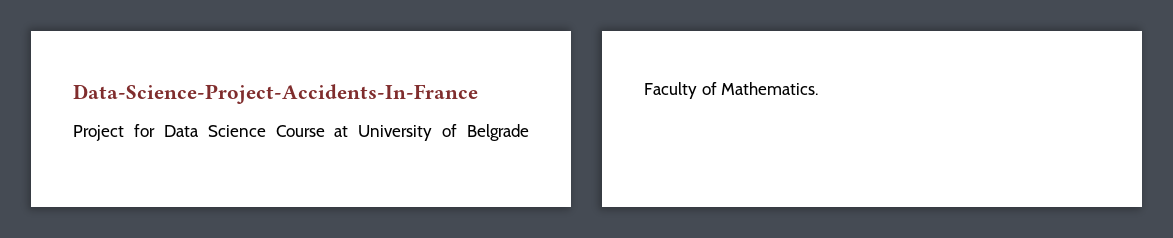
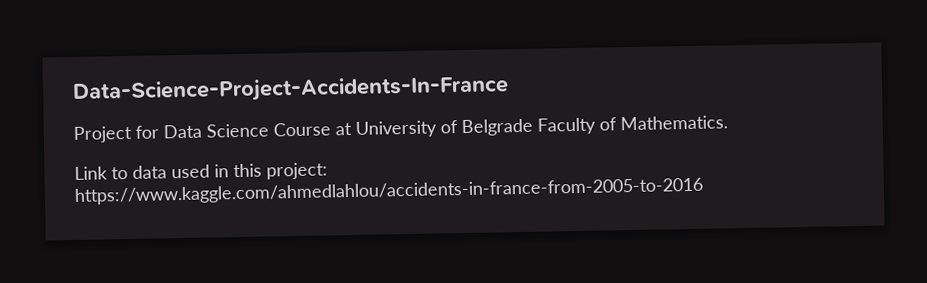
(819, 88) none -> [74,162,328,180] [74,177,703,205] // Link to data used in this project: https://www.kaggle.com/ahmedlahlou/accidents-in-france-from-2005-to-2016

